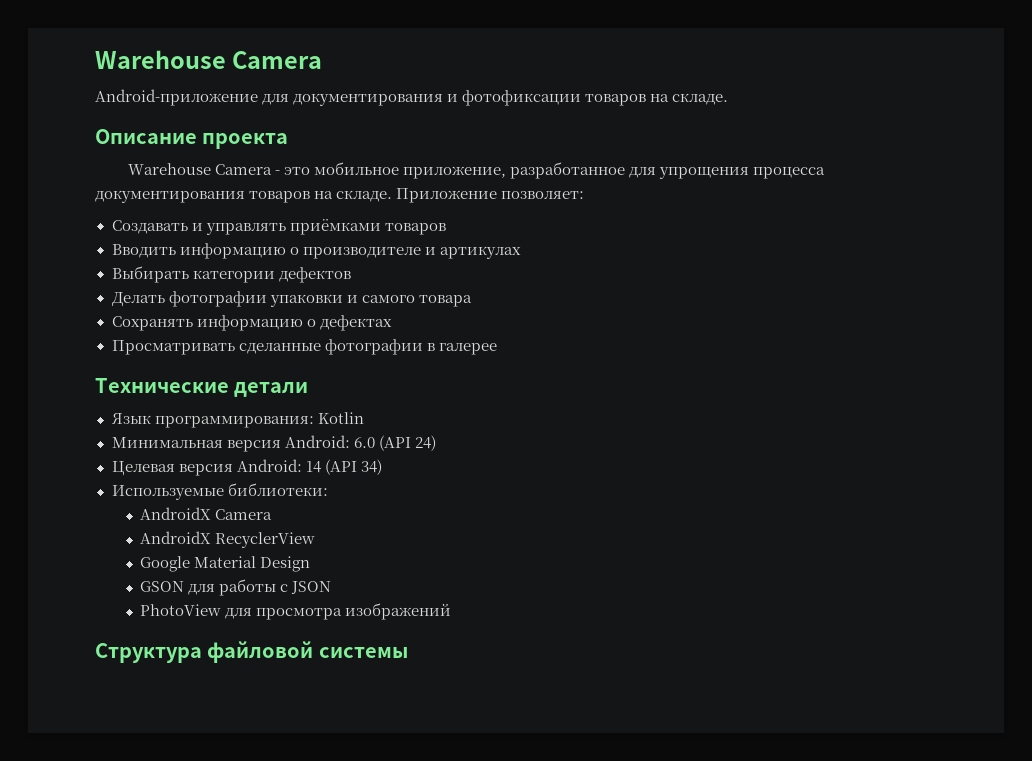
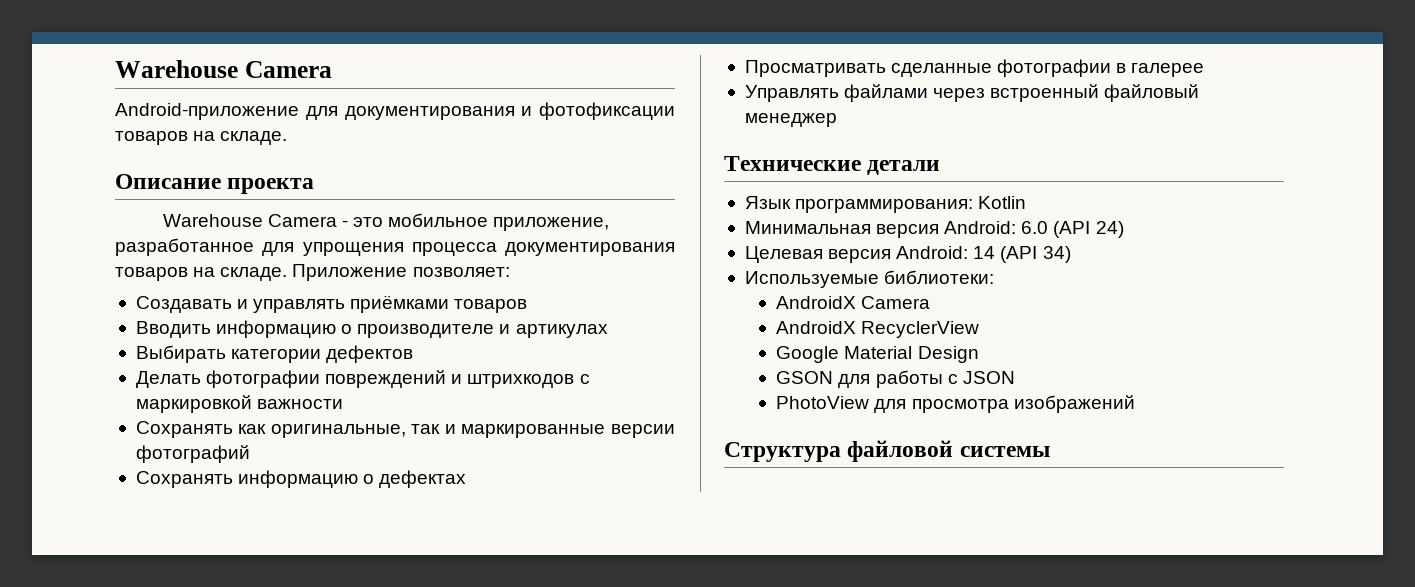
[269,294,472,307] упаковки и самого товара -> [325,370,590,388] [135,395,344,413] [135,421,675,438] [135,445,250,463] повреждений и штрихкодов с маркировкой важности // Сохранять как оригинальные, так и маркированные версии фотографий
(497, 349) none -> [744,84,1200,102] [744,113,837,127] // Управлять файлами через встроенный файловый менеджер

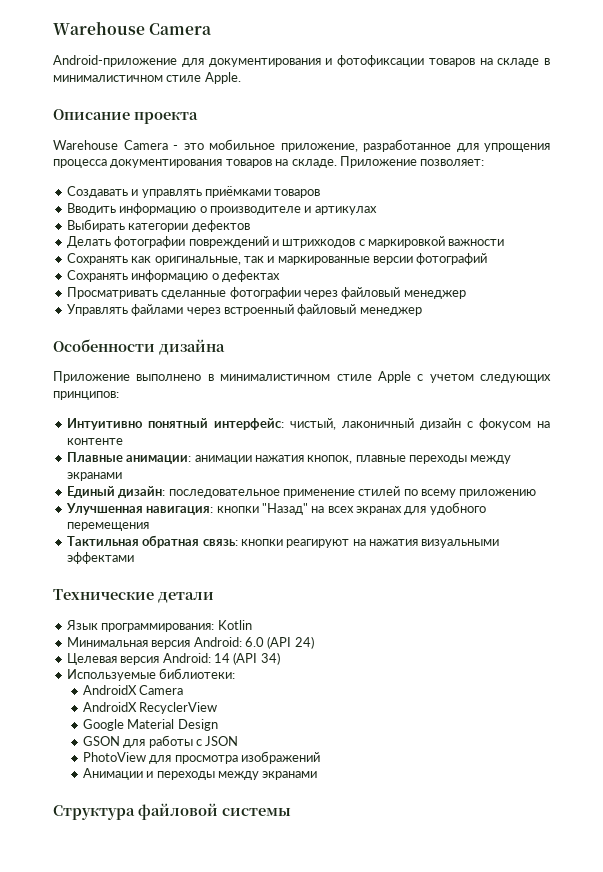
[220,131,288,145] складе. -> [497,58,550,67] [53,72,241,84] складе в минималистичном стиле Apple.
[1116,63,1205,77] в галерее -> [303,287,466,299] через файловый менеджер
(837, 120) none -> [53,339,225,355] [53,371,551,383] [53,391,119,400] [66,418,550,430] [66,438,123,445] [66,452,512,464] [66,472,122,481] [66,486,537,498] [65,502,486,515] [66,522,149,531] [66,535,500,548] [66,552,134,564] // Особенности дизайна // Приложение выполнено в минималистичном стиле Apple с учетом следующих принципов: // Интуитивно понятный интерфейс: чистый, лаконичный дизайн с фокусом на контенте // Плавные анимации: анимации нажатия кнопок, плавные переходы между экранами // Единый дизайн: последовательное применение стилей по всему приложению // Улучшенная навигация: кнопки "Назад" на всех экранах для удобного перемещения // Тактильная обратная связь: кнопки реагируют на нажатия визуальными эффектами
(1135, 404) none -> [82,768,318,780] // Анимации и переходы между экранами

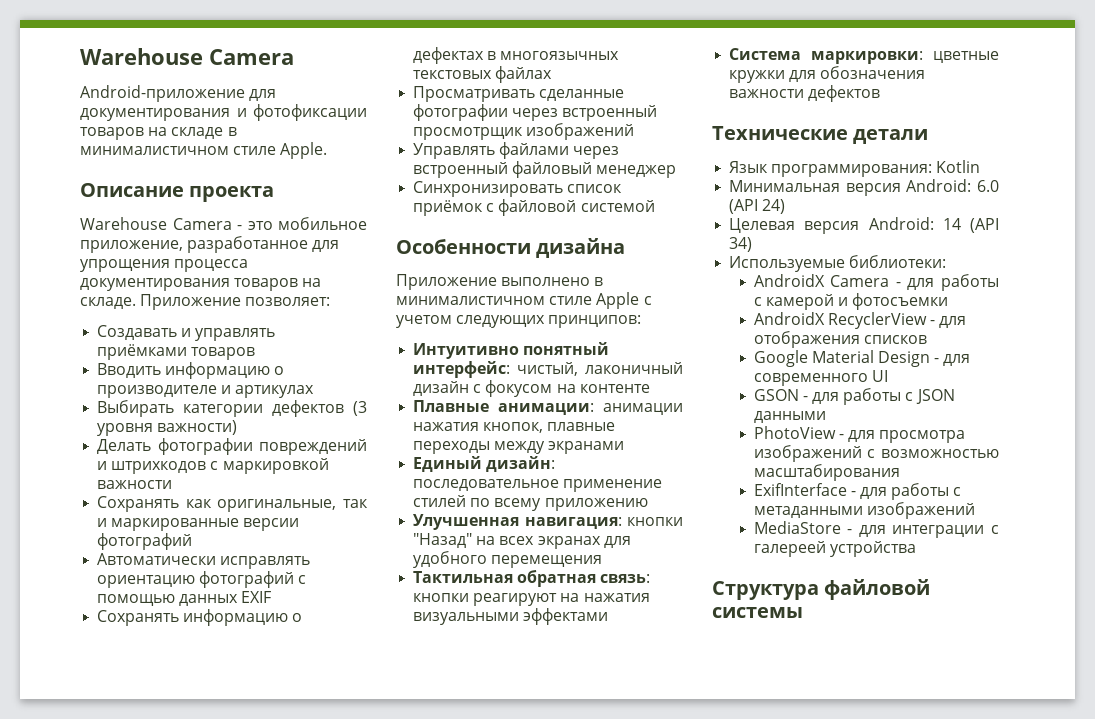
(250, 226) none -> [353,401,367,416] [97,420,238,436] (3 уровня важности)
(488, 259) none -> [97,553,311,569] [97,571,307,588] [97,591,272,606] // Автоматически исправлять ориентацию фотографий с помощью данных EXIF
(280, 276) none -> [487,51,620,60] [413,66,553,83] в многоязычных текстовых файлах
[341,287,466,299] файловый менеджер -> [562,105,658,121] [413,123,635,140] встроенный просмотрщик изображений
(422, 311) none -> [413,181,623,197] [413,199,655,216] // Синхронизировать список приёмок с файловой системой
(134, 558) none -> [729,48,999,64] [729,66,926,83] [729,85,881,102] // Система маркировки: цветные кружки для обозначения важности дефектов
[82,702,218,714] // AndroidX RecyclerView -> [895,274,999,291] [753,293,949,310] [753,312,967,329] [753,331,927,348] - для работы с камерой и фотосъемки // AndroidX RecyclerView - для отображения списков
(218, 725) none -> [934,354,971,366] [753,370,888,386] - для современного UI
(120, 741) none -> [802,396,808,401] -
(239, 741) none -> [753,411,826,423] данными
(146, 757) none -> [838,434,844,439] -
[82,768,318,780] // Анимации и переходы между экранами -> [867,449,999,458] [753,464,900,481] [753,483,962,500] [753,502,975,519] [753,521,999,538] [753,541,916,557] с возможностью масштабирования // ExifInterface - для работы с метаданными изображений // MediaStore - для интеграции с галереей устройства

